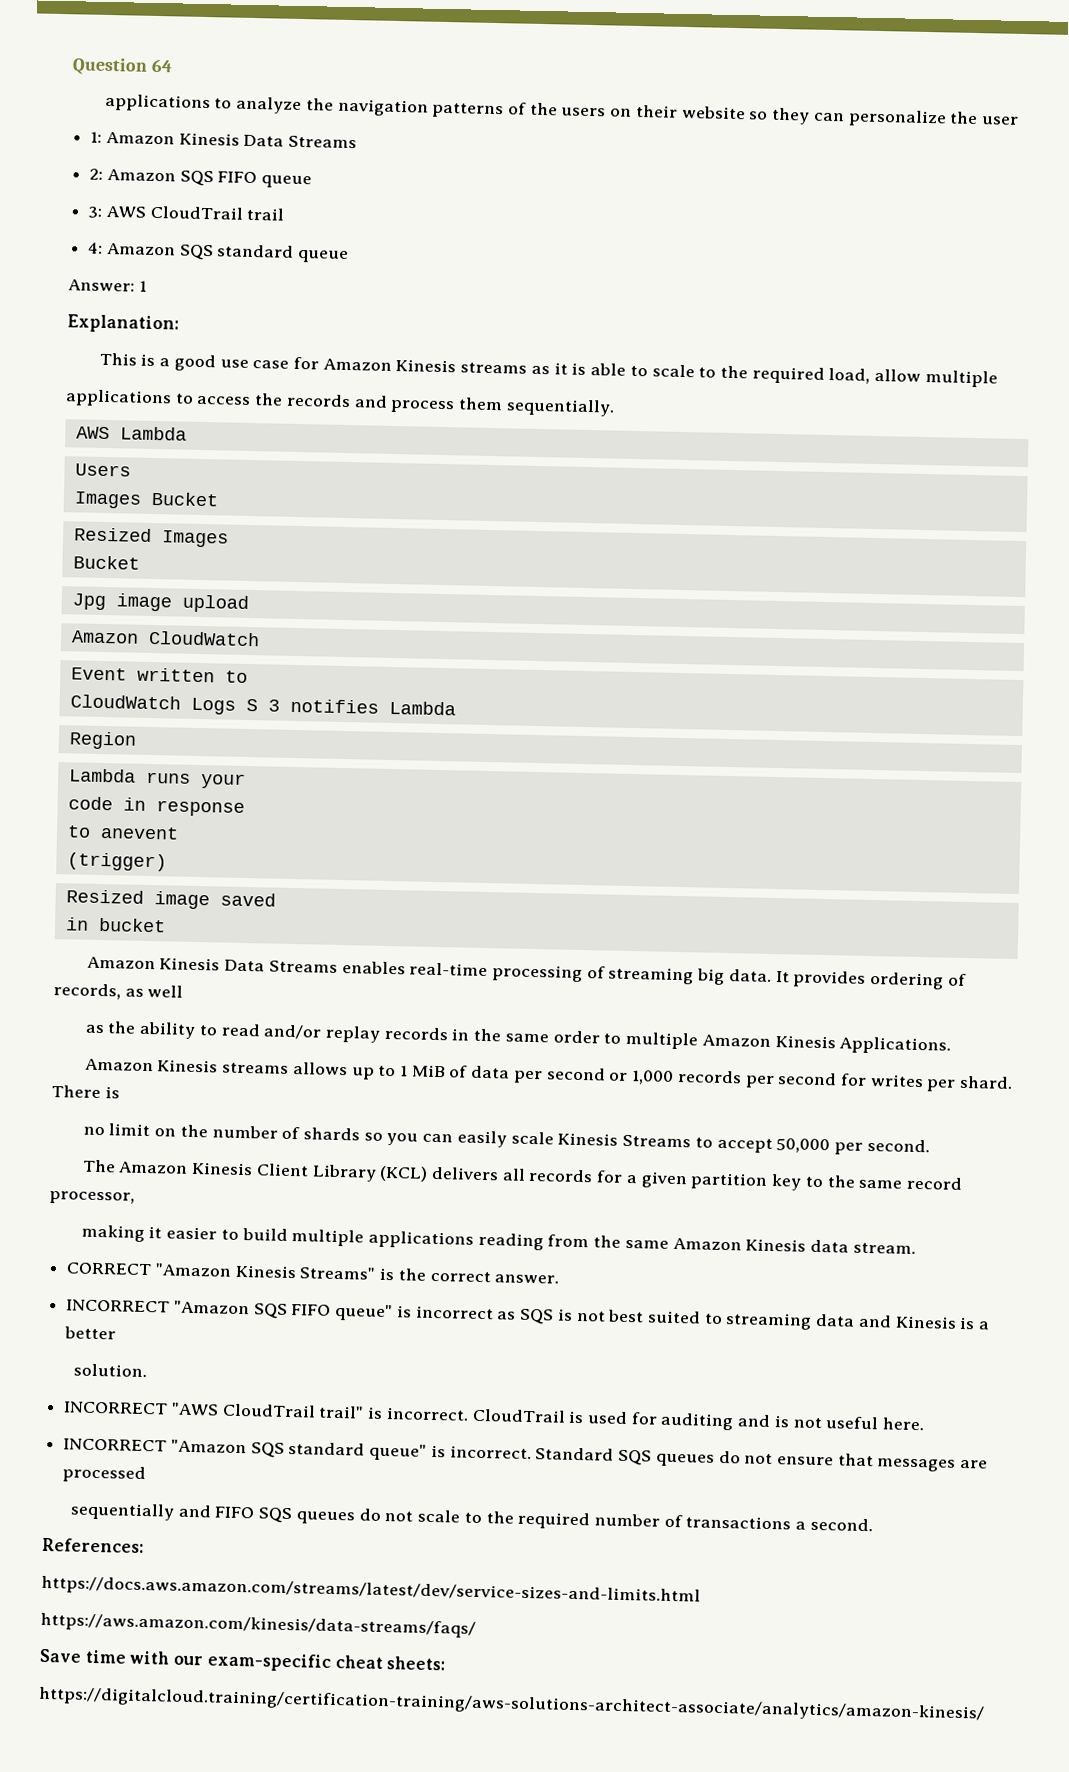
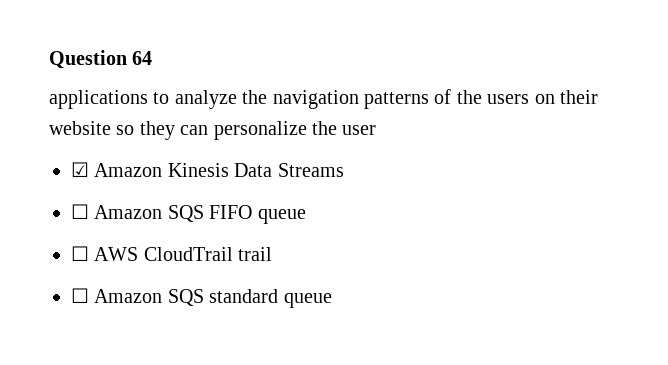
[90,131,103,143] 1: -> [71,162,89,177] ☑
[89,168,104,180] 2: -> [71,204,89,219] ☐
[88,206,104,218] 3: -> [71,246,89,261] ☐
[88,242,104,254] 4: -> [71,288,89,303] ☐
[68,279,147,292] [67,314,179,334] [98,352,998,388] [65,389,615,417] [75,426,187,441] [74,463,131,477] [73,491,219,509] [73,527,229,548] [72,555,140,570] [71,593,249,614] [70,630,260,647] [70,667,248,683] [69,694,456,716] [68,731,137,750] [68,768,246,789] [67,796,245,817] [66,825,179,840] [66,852,167,872] [65,889,276,910] [64,917,166,933] [86,956,967,990] [53,983,184,1000] [84,1021,952,1055] [84,1058,1014,1092] [51,1085,120,1099] [82,1123,930,1155] [81,1159,963,1191] [49,1190,135,1205] [80,1224,916,1254] [66,1262,560,1284] [66,1299,991,1330] [64,1326,117,1340] [72,1363,147,1378] [63,1401,926,1431] [63,1438,989,1472] [62,1465,147,1484] [69,1502,873,1532] [42,1537,144,1554] [41,1575,701,1606] [40,1612,476,1638] [39,1648,446,1672] [38,1686,985,1723] // Answer: 1 // Explanation: // This is a good use case for Amazon Kinesis streams as it is able to scale to the required load, allow multiple // applications to access the records and process them sequentially. // AWS Lambda // Users // Images Bucket // Resized Images // Bucket // Jpg image upload // Amazon CloudWatch // Event written to // CloudWatch Logs S 3 notifies Lambda // Region // Lambda runs your // code in response // to anevent // (trigger) // Resized image saved // in bucket // Amazon Kinesis Data Streams enables real-time processing of streaming big data. It provides ordering of records, as well // as the ability to read and/or replay records in the same order to multiple Amazon Kinesis Applications. // Amazon Kinesis streams allows up to 1 MiB of data per second or 1,000 records per second for writes per shard. There is // no limit on the number of shards so you can easily scale Kinesis Streams to accept 50,000 per second. // The Amazon Kinesis Client Library (KCL) delivers all records for a given partition key to the same record processor, // making it easier to build multiple applications reading from the same Amazon Kinesis data stream. // CORRECT "Amazon Kinesis Streams" is the correct answer. // INCORRECT "Amazon SQS FIFO queue" is incorrect as SQS is not best suited to streaming data and Kinesis is a better // solution. // INCORRECT "AWS CloudTrail trail" is incorrect. CloudTrail is used for auditing and is not useful here. // INCORRECT "Amazon SQS standard queue" is incorrect. Standard SQS queues do not ensure that messages are processed // sequentially and FIFO SQS queues do not scale to the required number of transactions a second. // References: // https://docs.aws.amazon.com/streams/latest/dev/service-sizes-and-limits.html // https://aws.amazon.com/kinesis/data-streams/faqs/ // Save time with our exam-specific cheat sheets: // https://digitalcloud.training/certification-training/aws-solutions-architect-associate/analytics/amazon-kinesis/ -> (332, 300) none

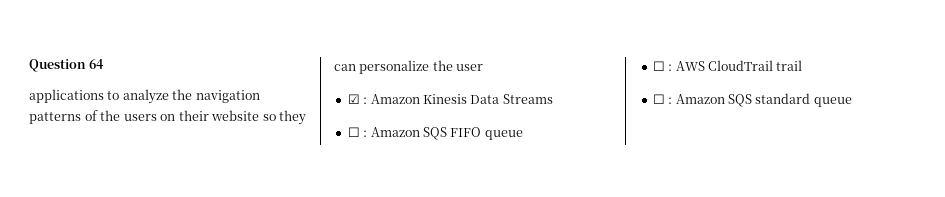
(89, 169) none -> [363,97,368,104] :
(89, 211) none -> [363,130,368,137] :
(89, 253) none -> [668,64,673,71] :
(89, 295) none -> [668,97,673,104] :

